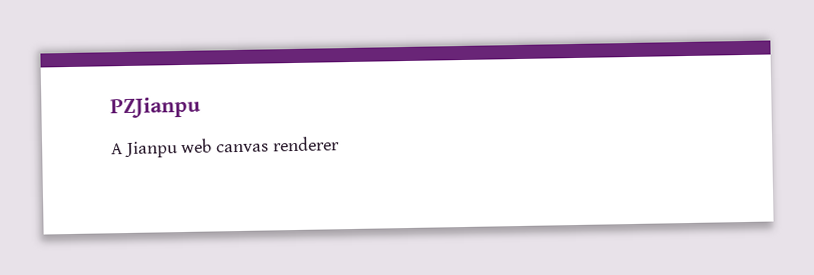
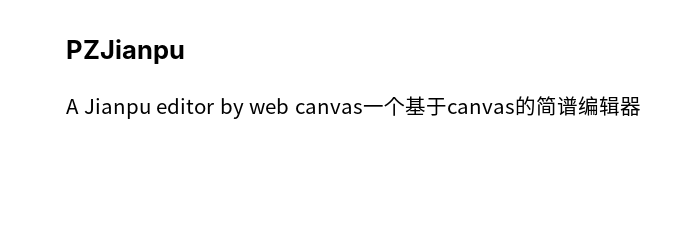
[180,136,340,154] web canvas renderer -> [156,96,641,119] editor by web canvas一个基于canvas的简谱编辑器

